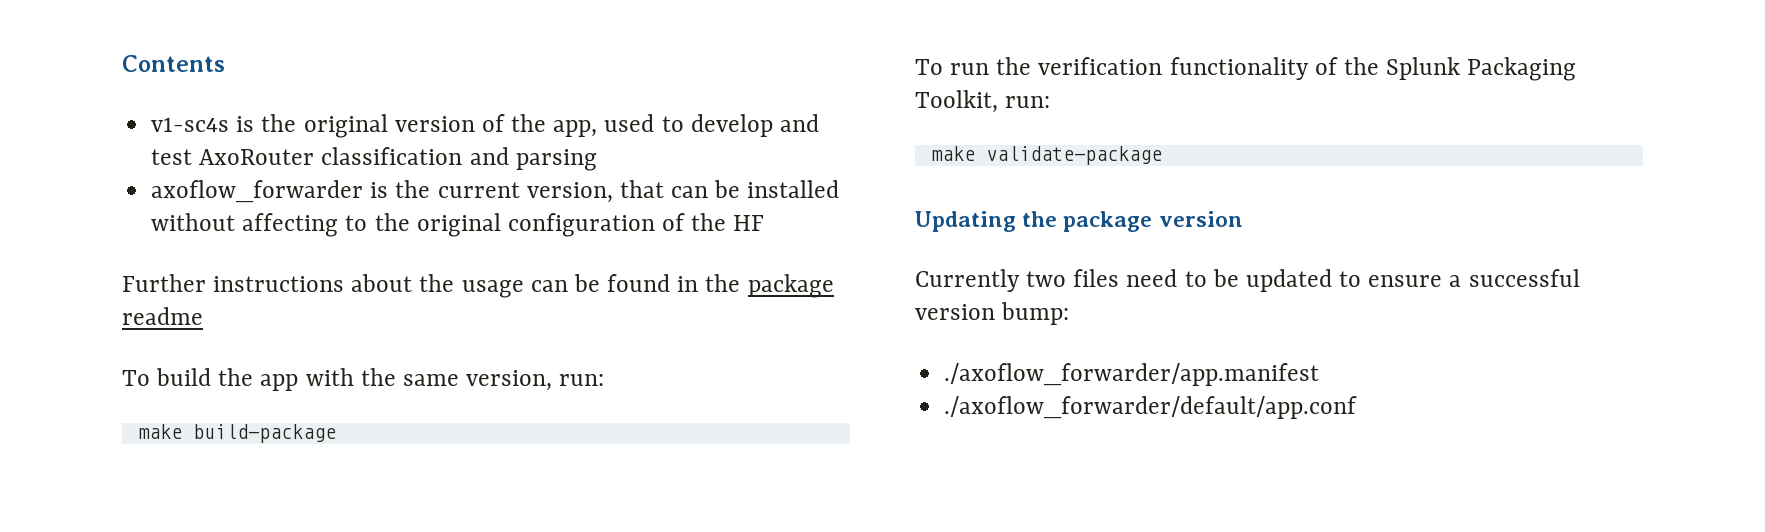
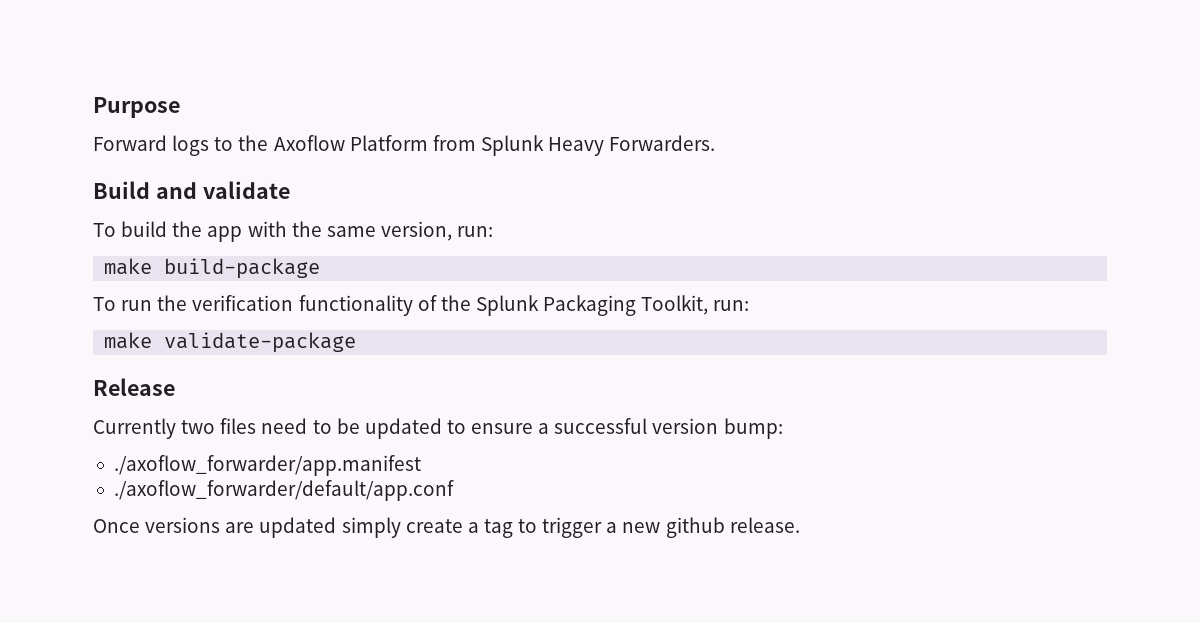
[122,55,225,72] [151,114,819,138] [151,147,597,171] [151,180,840,203] [151,213,765,237] [122,274,834,298] [122,307,203,325] Contents // v1-sc4s is the original version of the app, used to develop and test AxoRouter classification and parsing // axoflow_forwarder is the current version, that can be installed without affecting to the original configuration of the HF // Further instructions about the usage can be found in the package readme -> [93,97,180,118] [93,135,716,156] [93,181,290,199] Purpose // Forward logs to the Axoflow Platform from Splunk Heavy Forwarders. // Build and validate
[915,211,1243,232] Updating the package version -> [93,378,175,396] Release
(1358, 407) none -> [93,517,800,538] // Once versions are updated simply create a tag to trigger a new github release.

